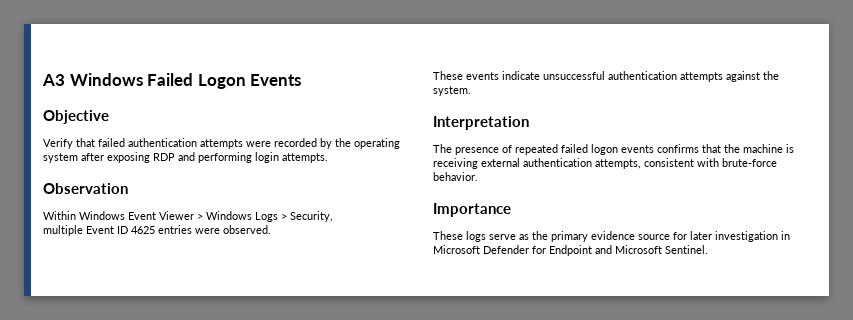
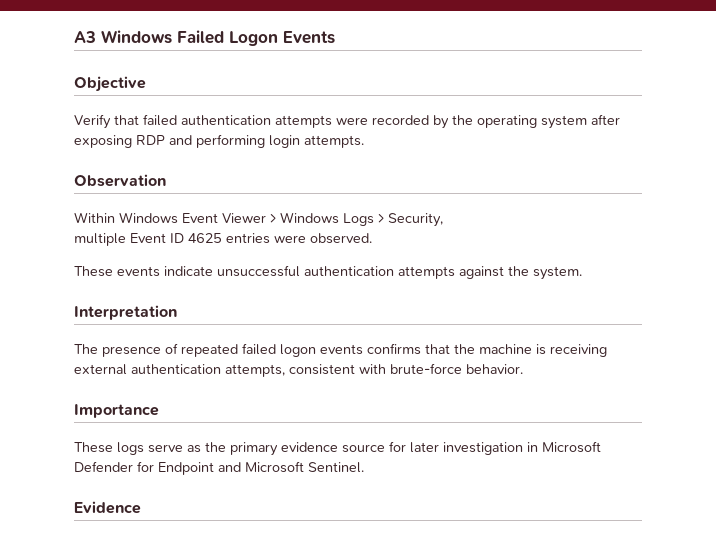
(708, 249) none -> [74,501,141,514] // Evidence

